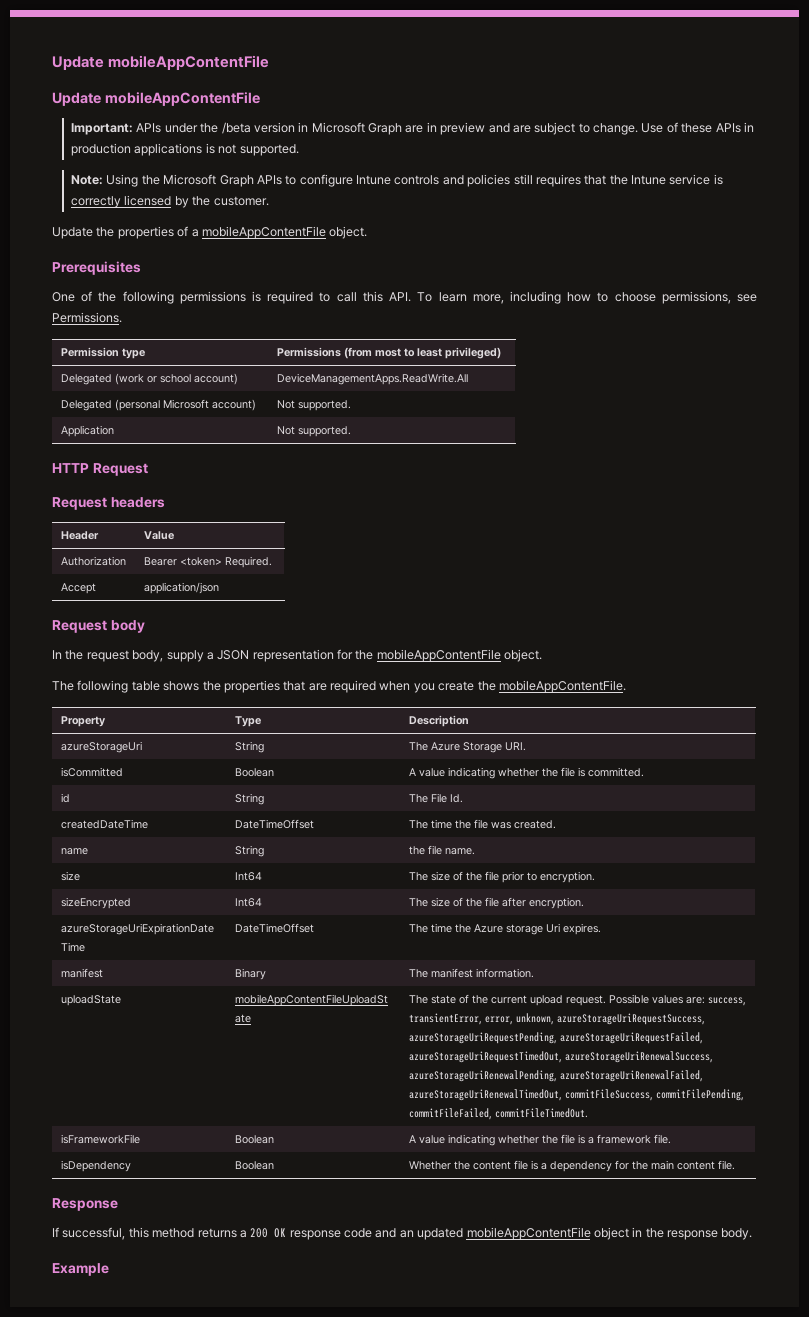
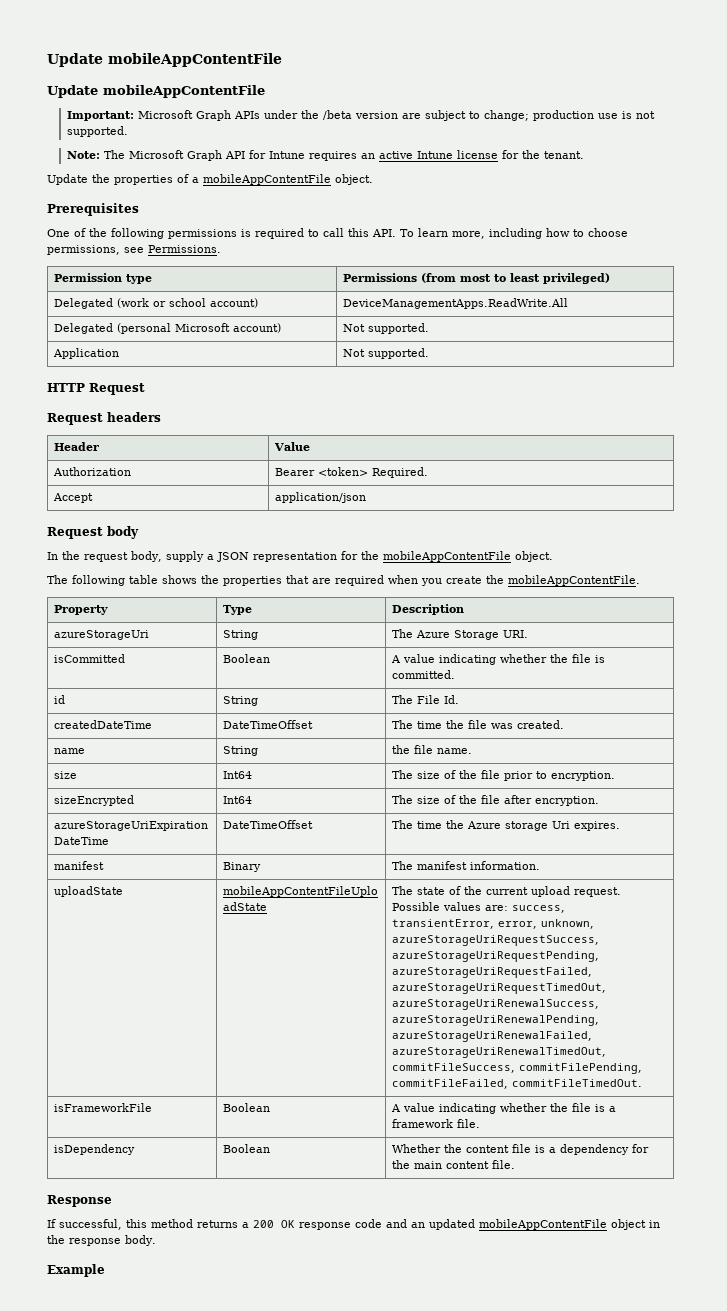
(134, 129) none -> [138,110,232,121] Microsoft Graph
[298,122,754,135] [71,143,299,156] [71,174,723,187] [71,195,269,208] in Microsoft Graph are in preview and are subject to change. Use of these APIs in production applications is not supported. // Note: Using the Microsoft Graph APIs to configure Intune controls and policies still requires that the Intune service is correctly licensed by the customer. -> [402,110,656,121] [67,126,129,137] [67,150,585,161] are subject to change; production use is not supported. // Note: The Microsoft Graph API for Intune requires an active Intune license for the tenant.

